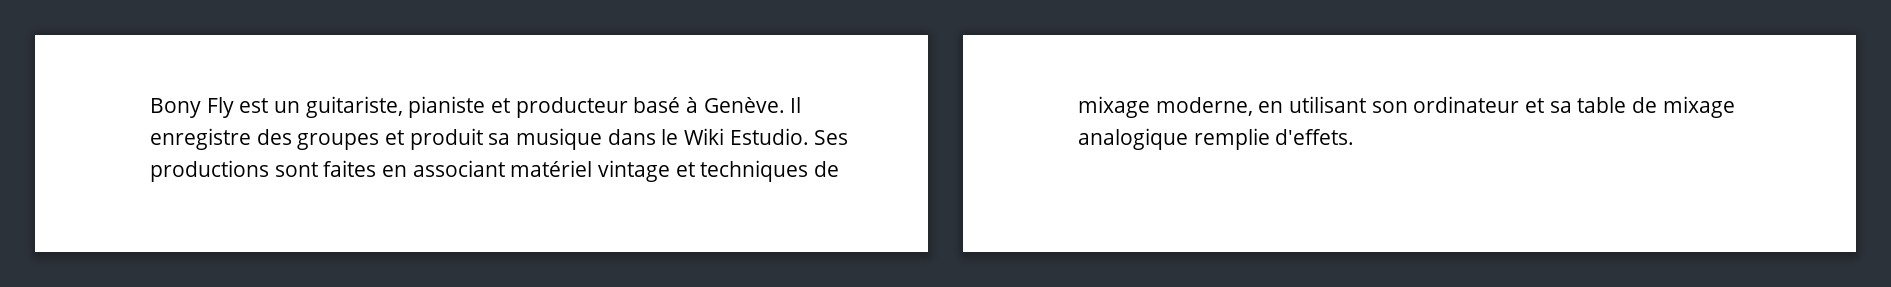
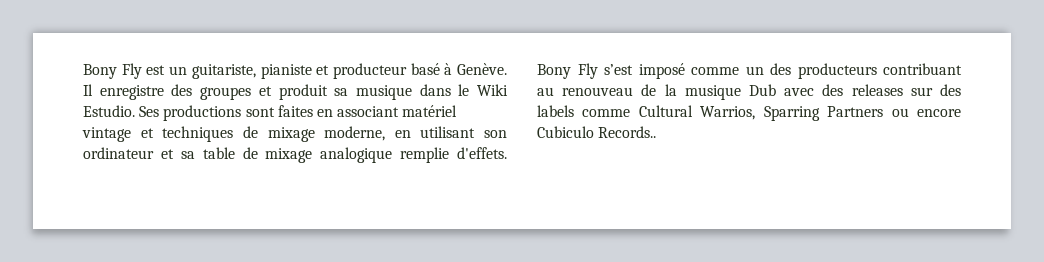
(1355, 137) none -> [537,63,962,79] [537,84,961,100] [537,105,961,121] [537,126,657,138] Bony Fly s’est imposé comme un des producteurs contribuant au renouveau de la musique Dub avec des releases sur des labels comme Cultural Warrios, Sparring Partners ou encore Cubiculo Records..

